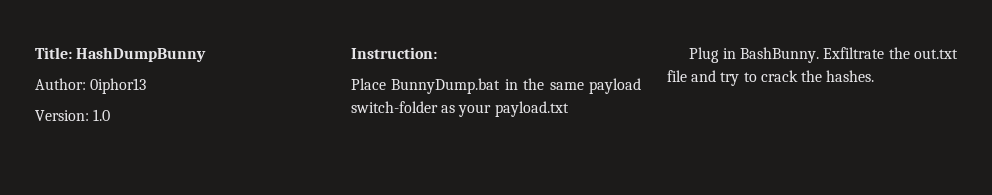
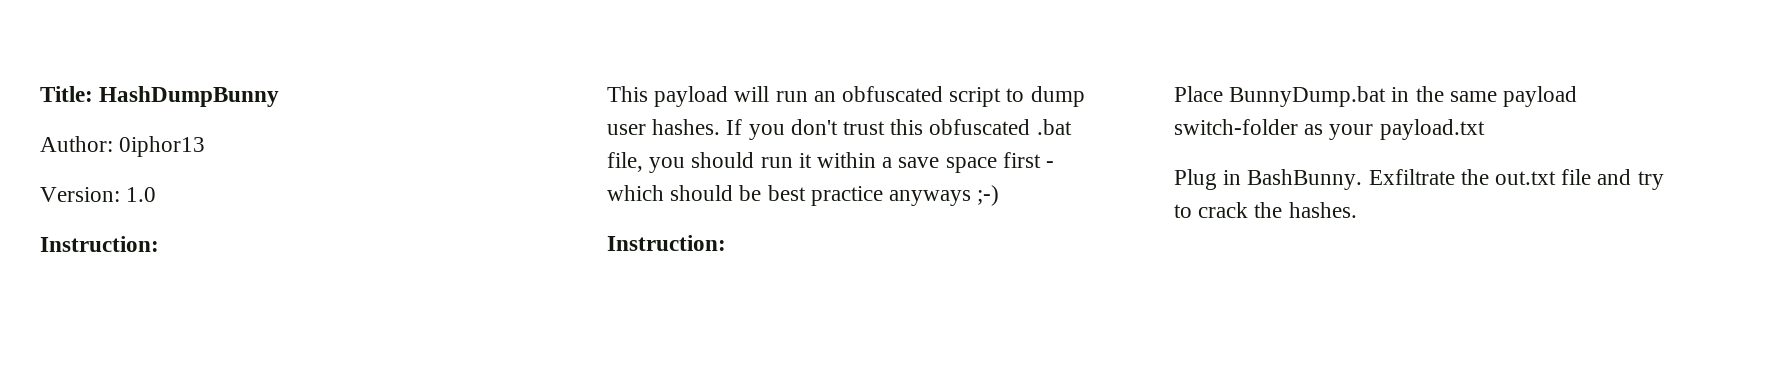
(437, 53) none -> [607,86,1085,107] [607,119,1072,140] [607,152,1055,173] [607,185,1000,206] [607,235,726,251] // This payload will run an obfuscated script to dump user hashes. If you don't trust this obfuscated .bat file, you should run it within a save space first - which should be best practice anyways ;-) // Instruction:

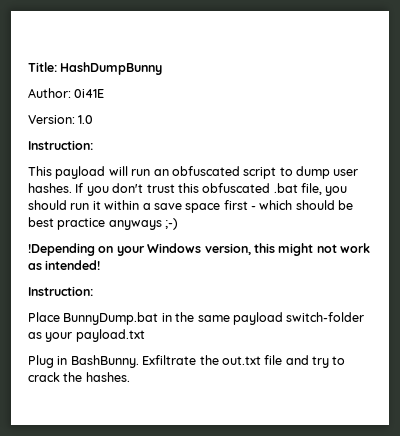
[119,136,206,157] 0iphor13 -> [74,89,105,98] 0i41E
(1000, 195) none -> [28,243,370,256] [28,260,101,270] // !Depending on your Windows version, this might not work as intended!

